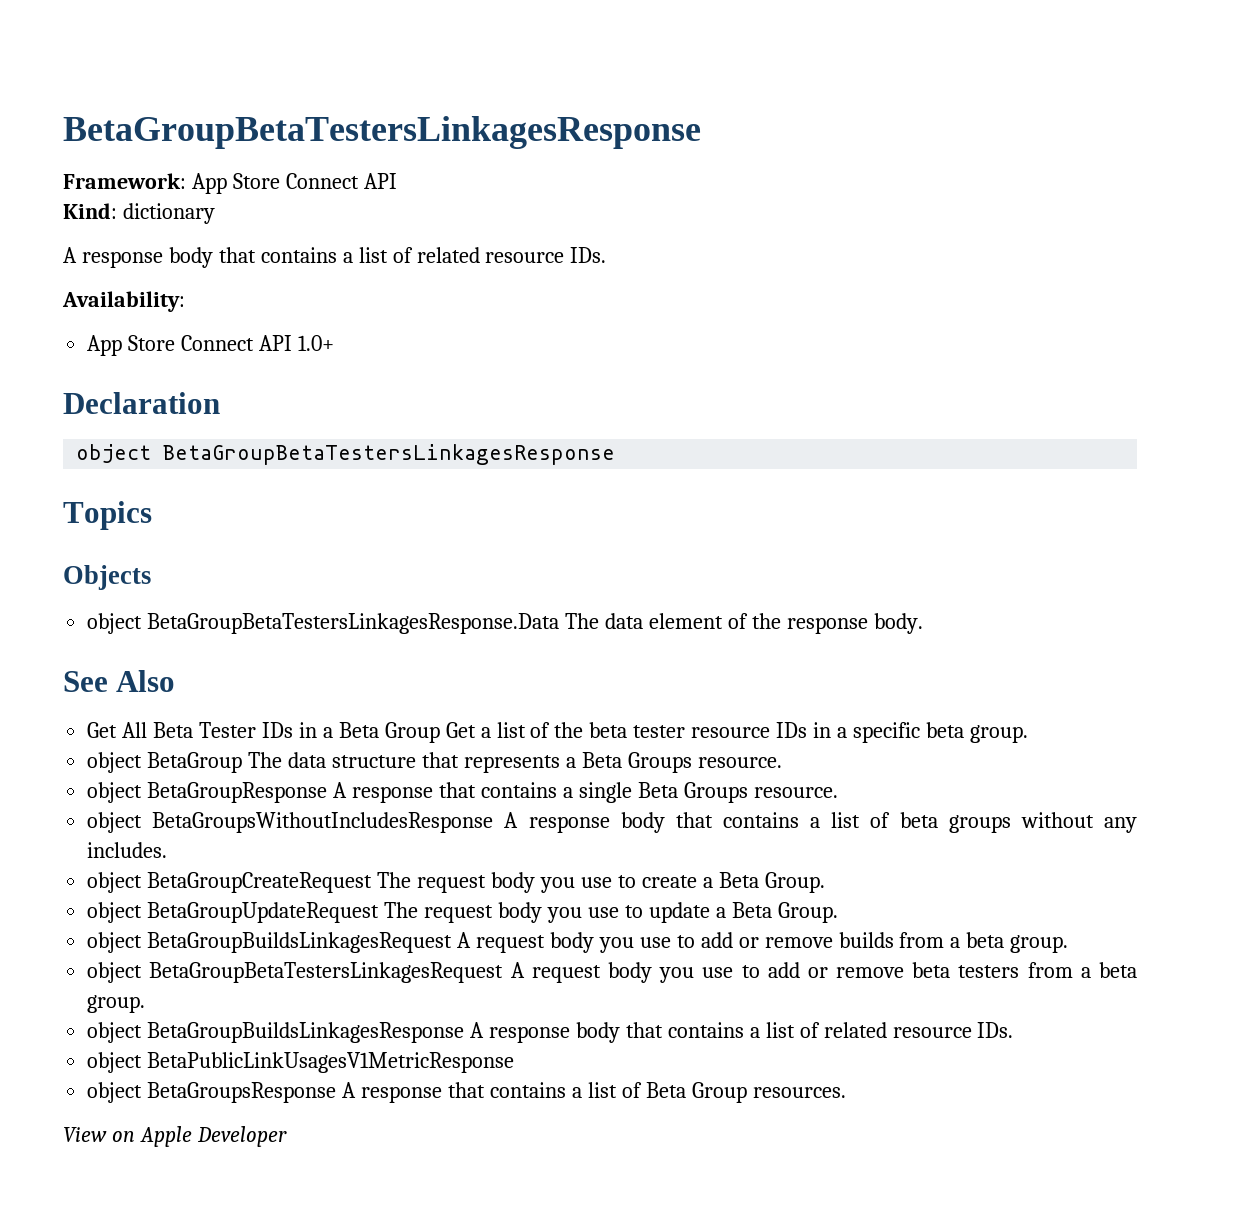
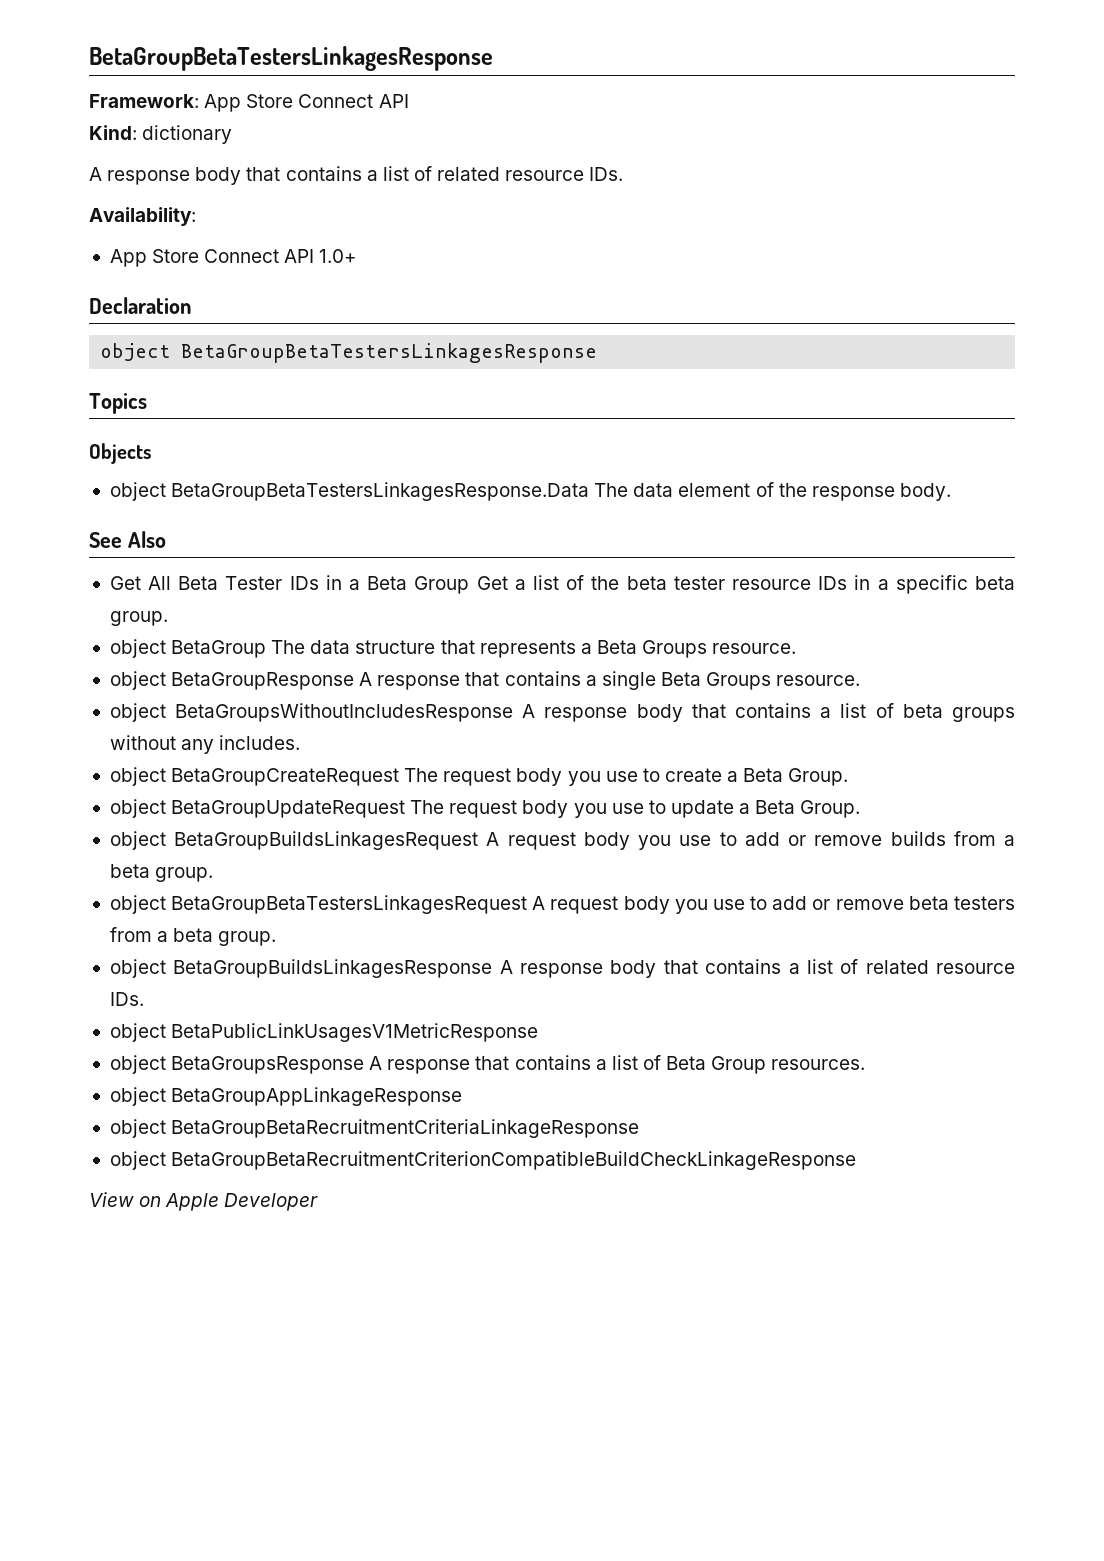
(846, 1092) none -> [109,1087,463,1106] [109,1119,640,1138] [109,1151,857,1170] // object BetaGroupAppLinkageResponse // object BetaGroupBetaRecruitmentCriteriaLinkageResponse // object BetaGroupBetaRecruitmentCriterionCompatibleBuildCheckLinkageResponse

